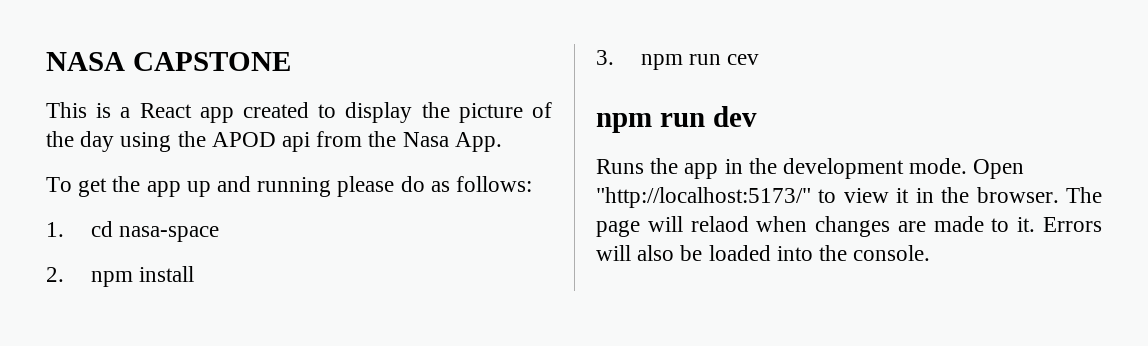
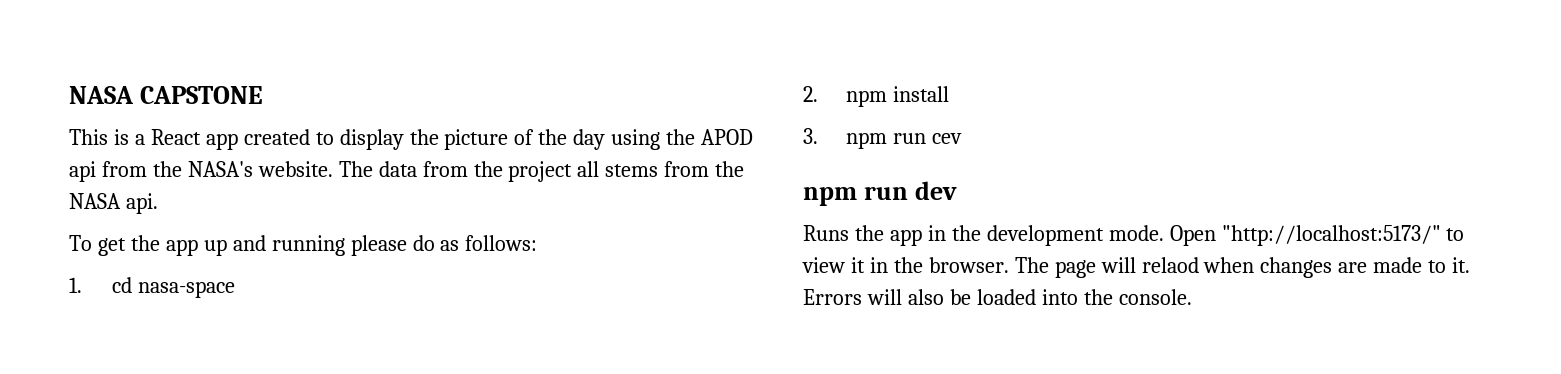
[402,132,502,152] Nasa App. -> [187,161,745,182] [69,193,158,214] NASA's website. The data from the project all stems from the NASA api.

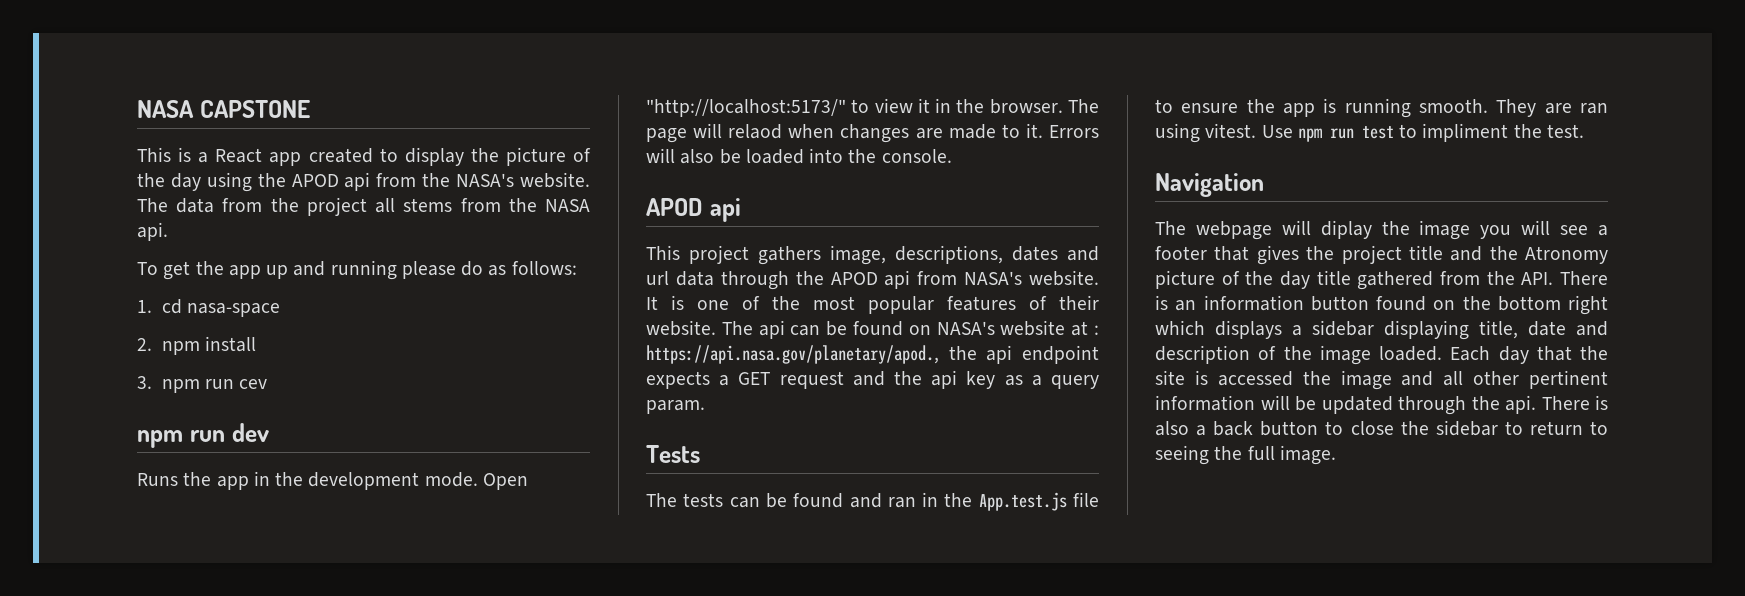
(1192, 297) none -> [646,198,741,222] [646,245,1099,265] [646,270,1099,290] [646,295,1099,314] [646,320,1099,339] [646,345,1099,364] [646,370,1099,389] [646,400,705,414] [646,445,700,463] [646,492,1099,511] [1155,98,1608,118] [1155,123,1584,143] [1155,173,1264,197] [1155,220,1608,240] [1155,245,1608,265] [1155,270,1608,290] [1155,295,1608,315] [1155,320,1608,340] [1155,345,1608,365] [1155,370,1608,390] [1155,395,1608,415] [1155,420,1608,436] [1155,445,1336,465] // APOD api // This project gathers image, descriptions, dates and url data through the APOD api from NASA's website. It is one of the most popular features of their website. The api can be found on NASA's website at : https://api.nasa.gov/planetary/apod., the api endpoint expects a GET request and the api key as a query param. // Tests // The tests can be found and ran in the App.test.js file to ensure the app is running smooth. They are ran using vitest. Use npm run test to impliment the test. // Navigation // The webpage will diplay the image you will see a footer that gives the project title and the Atronomy picture of the day title gathered from the API. There is an information button found on the bottom right which displays a sidebar displaying title, date and description of the image loaded. Each day that the site is accessed the image and all other pertinent information will be updated through the api. There is also a back button to close the sidebar to return to seeing the full image.

